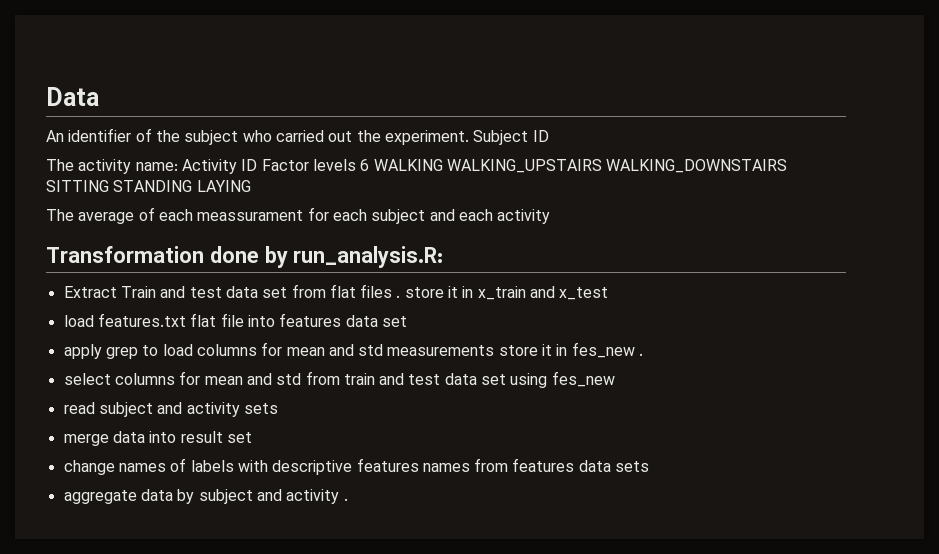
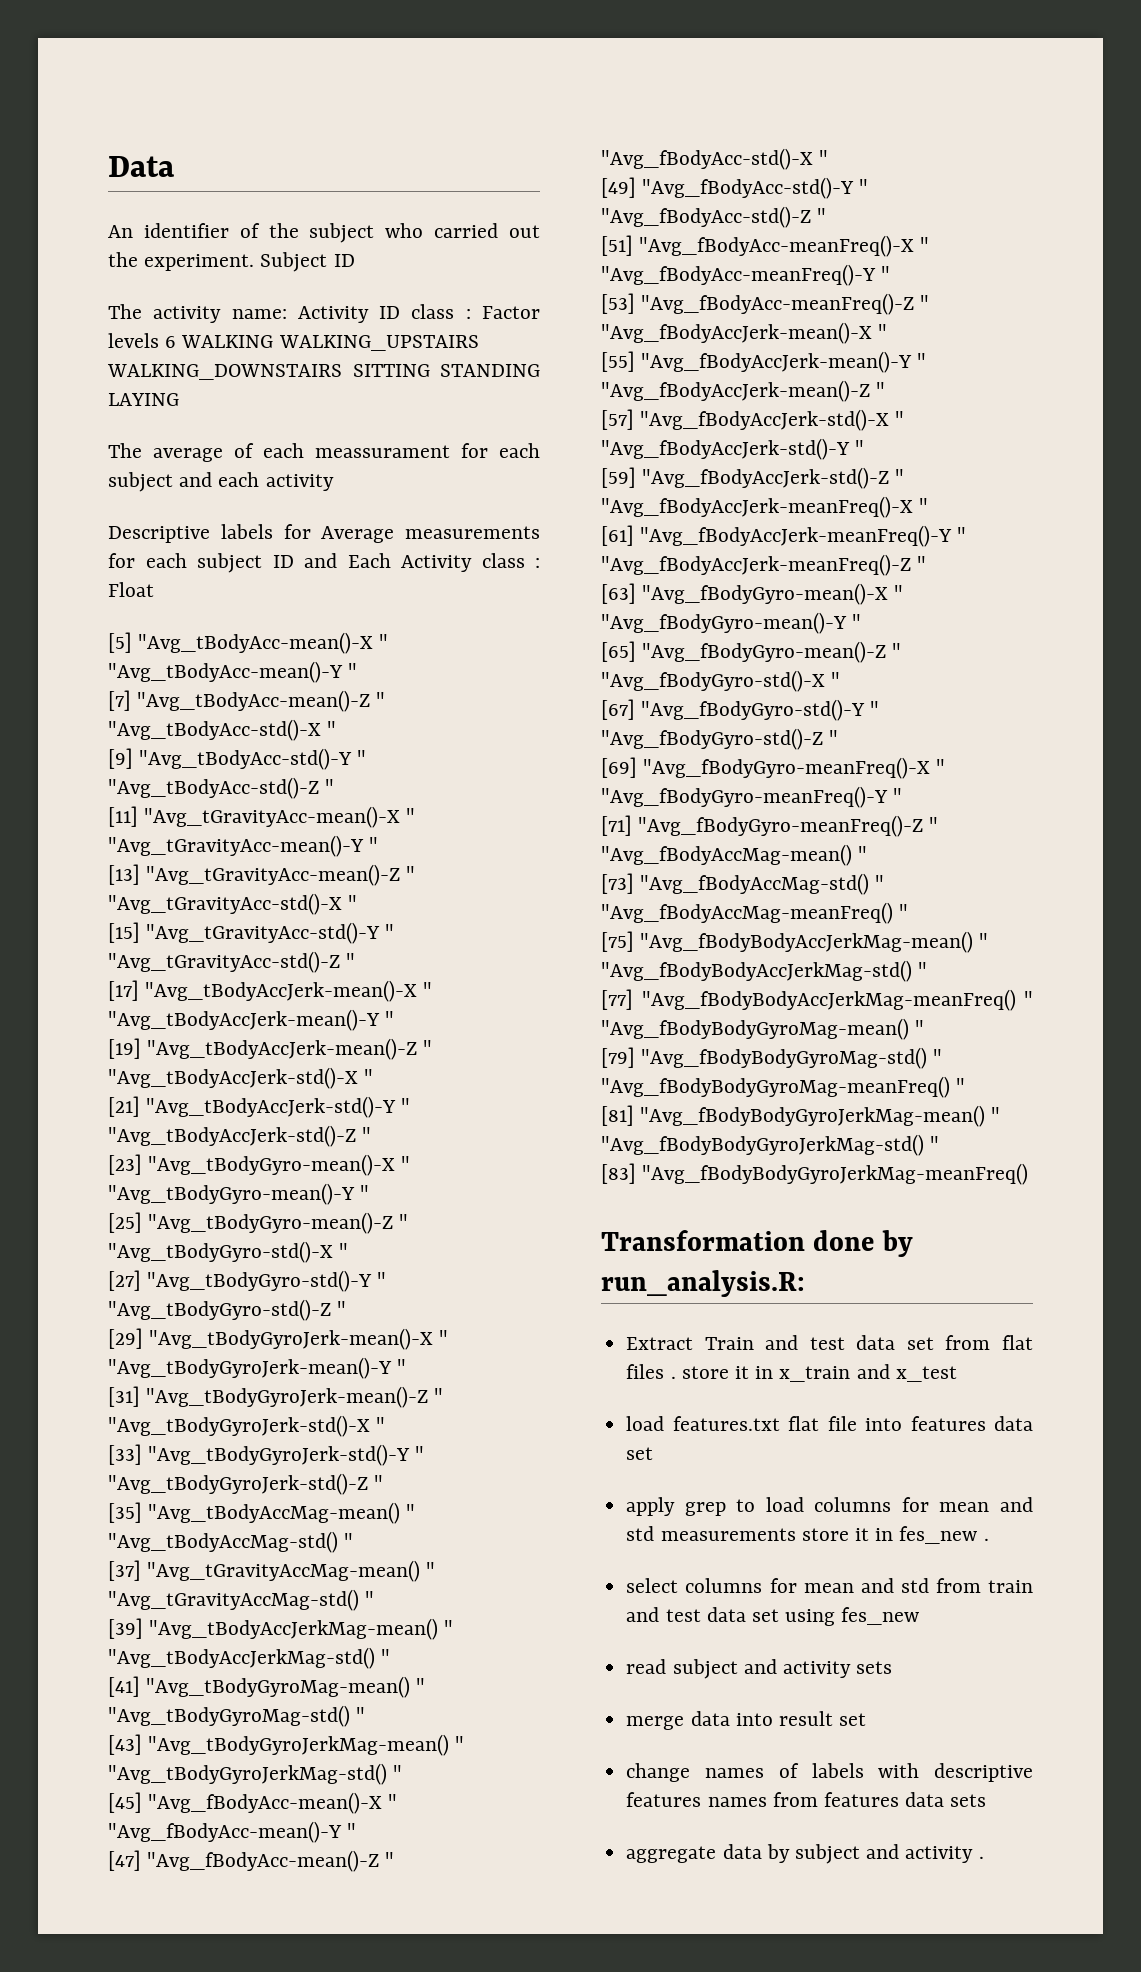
(258, 165) none -> [411,304,471,319] class :
(551, 216) none -> [108,524,540,543] [108,553,540,573] [108,582,154,597] [108,632,389,654] [108,661,358,683] [108,690,386,712] [108,719,337,741] [108,748,367,770] [108,777,335,799] [108,806,416,828] [108,835,379,857] [108,864,416,886] [108,893,358,915] [108,922,395,944] [108,951,356,973] [108,980,433,1002] [108,1009,395,1031] [108,1038,433,1060] [108,1067,374,1089] [108,1096,411,1118] [108,1125,372,1147] [108,1154,411,1176] [108,1183,370,1205] [108,1212,409,1234] [108,1241,349,1263] [108,1270,387,1292] [108,1299,347,1321] [108,1328,449,1350] [108,1357,407,1379] [108,1386,444,1408] [108,1415,386,1437] [108,1444,425,1466] [108,1473,384,1495] [108,1502,416,1524] [108,1531,354,1553] [108,1560,436,1582] [108,1589,375,1611] [108,1618,454,1640] [108,1647,391,1669] [108,1676,426,1698] [108,1705,366,1727] [108,1734,465,1756] [108,1763,403,1785] [108,1792,398,1814] [108,1821,357,1843] [108,1850,395,1872] [601,148,829,170] [601,177,869,199] [601,206,827,228] [601,235,930,257] [601,264,891,286] [601,293,930,315] [601,322,888,344] [601,351,927,373] [601,380,886,402] [601,409,905,431] [601,438,865,460] [601,467,905,489] [601,496,929,518] [601,525,967,547] [601,554,927,576] [601,583,904,605] [601,612,862,634] [601,641,902,663] [601,670,841,692] [601,699,880,721] [601,728,839,750] [601,757,946,779] [601,786,903,808] [601,815,939,837] [601,844,868,866] [601,873,885,895] [601,902,909,924] [601,931,989,953] [601,960,928,982] [601,989,1033,1011] [601,1018,925,1040] [601,1047,943,1069] [601,1076,966,1098] [601,1105,1001,1127] [601,1134,940,1156] [601,1163,1029,1185] // Descriptive labels for Average measurements for each subject ID and Each Activity class : Float // [5] "Avg_tBodyAcc-mean()-X " "Avg_tBodyAcc-mean()-Y " // [7] "Avg_tBodyAcc-mean()-Z " "Avg_tBodyAcc-std()-X " // [9] "Avg_tBodyAcc-std()-Y " "Avg_tBodyAcc-std()-Z " // [11] "Avg_tGravityAcc-mean()-X " "Avg_tGravityAcc-mean()-Y " // [13] "Avg_tGravityAcc-mean()-Z " "Avg_tGravityAcc-std()-X " // [15] "Avg_tGravityAcc-std()-Y " "Avg_tGravityAcc-std()-Z " // [17] "Avg_tBodyAccJerk-mean()-X " "Avg_tBodyAccJerk-mean()-Y " // [19] "Avg_tBodyAccJerk-mean()-Z " "Avg_tBodyAccJerk-std()-X " // [21] "Avg_tBodyAccJerk-std()-Y " "Avg_tBodyAccJerk-std()-Z " // [23] "Avg_tBodyGyro-mean()-X " "Avg_tBodyGyro-mean()-Y " // [25] "Avg_tBodyGyro-mean()-Z " "Avg_tBodyGyro-std()-X " // [27] "Avg_tBodyGyro-std()-Y " "Avg_tBodyGyro-std()-Z " // [29] "Avg_tBodyGyroJerk-mean()-X " "Avg_tBodyGyroJerk-mean()-Y " // [31] "Avg_tBodyGyroJerk-mean()-Z " "Avg_tBodyGyroJerk-std()-X " // [33] "Avg_tBodyGyroJerk-std()-Y " "Avg_tBodyGyroJerk-std()-Z " // [35] "Avg_tBodyAccMag-mean() " "Avg_tBodyAccMag-std() " // [37] "Avg_tGravityAccMag-mean() " "Avg_tGravityAccMag-std() " // [39] "Avg_tBodyAccJerkMag-mean() " "Avg_tBodyAccJerkMag-std() " // [41] "Avg_tBodyGyroMag-mean() " "Avg_tBodyGyroMag-std() " // [43] "Avg_tBodyGyroJerkMag-mean() " "Avg_tBodyGyroJerkMag-std() " // [45] "Avg_fBodyAcc-mean()-X " "Avg_fBodyAcc-mean()-Y " // [47] "Avg_fBodyAcc-mean()-Z " "Avg_fBodyAcc-std()-X " // [49] "Avg_fBodyAcc-std()-Y " "Avg_fBodyAcc-std()-Z " // [51] "Avg_fBodyAcc-meanFreq()-X " "Avg_fBodyAcc-meanFreq()-Y " // [53] "Avg_fBodyAcc-meanFreq()-Z " "Avg_fBodyAccJerk-mean()-X " // [55] "Avg_fBodyAccJerk-mean()-Y " "Avg_fBodyAccJerk-mean()-Z " // [57] "Avg_fBodyAccJerk-std()-X " "Avg_fBodyAccJerk-std()-Y " // [59] "Avg_fBodyAccJerk-std()-Z " "Avg_fBodyAccJerk-meanFreq()-X " // [61] "Avg_fBodyAccJerk-meanFreq()-Y " "Avg_fBodyAccJerk-meanFreq()-Z " // [63] "Avg_fBodyGyro-mean()-X " "Avg_fBodyGyro-mean()-Y " // [65] "Avg_fBodyGyro-mean()-Z " "Avg_fBodyGyro-std()-X " // [67] "Avg_fBodyGyro-std()-Y " "Avg_fBodyGyro-std()-Z " // [69] "Avg_fBodyGyro-meanFreq()-X " "Avg_fBodyGyro-meanFreq()-Y " // [71] "Avg_fBodyGyro-meanFreq()-Z " "Avg_fBodyAccMag-mean() " // [73] "Avg_fBodyAccMag-std() " "Avg_fBodyAccMag-meanFreq() " // [75] "Avg_fBodyBodyAccJerkMag-mean() " "Avg_fBodyBodyAccJerkMag-std() " // [77] "Avg_fBodyBodyAccJerkMag-meanFreq() " "Avg_fBodyBodyGyroMag-mean() " // [79] "Avg_fBodyBodyGyroMag-std() " "Avg_fBodyBodyGyroMag-meanFreq() " // [81] "Avg_fBodyBodyGyroJerkMag-mean() " "Avg_fBodyBodyGyroJerkMag-std() " // [83] "Avg_fBodyBodyGyroJerkMag-meanFreq()

